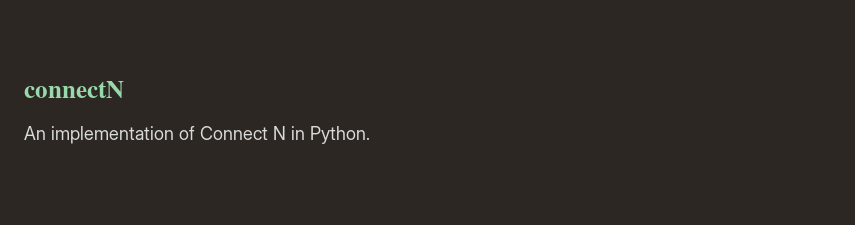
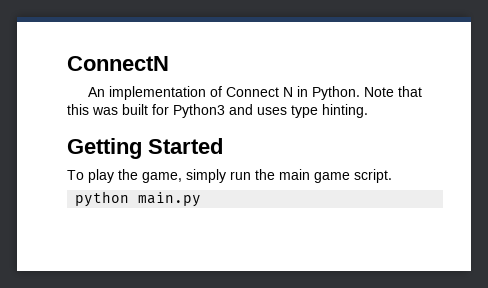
[24,81,124,98] connectN -> [67,56,169,71] ConnectN
(370, 135) none -> [364,86,423,97] [67,104,368,118] [67,138,223,159] [67,169,392,183] [75,191,202,207] Note that this was built for Python3 and uses type hinting. // Getting Started // To play the game, simply run the main game script. // python main.py

